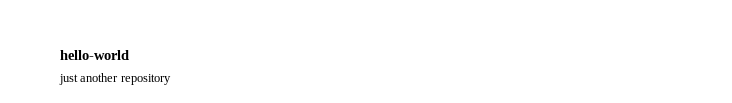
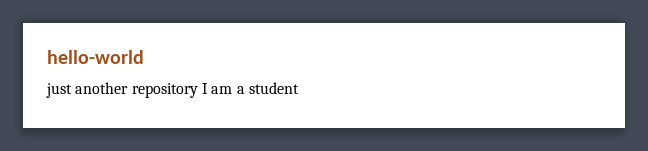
(171, 79) none -> [201,82,299,94] I am a student

